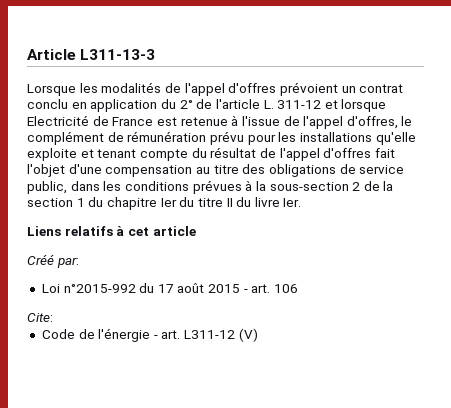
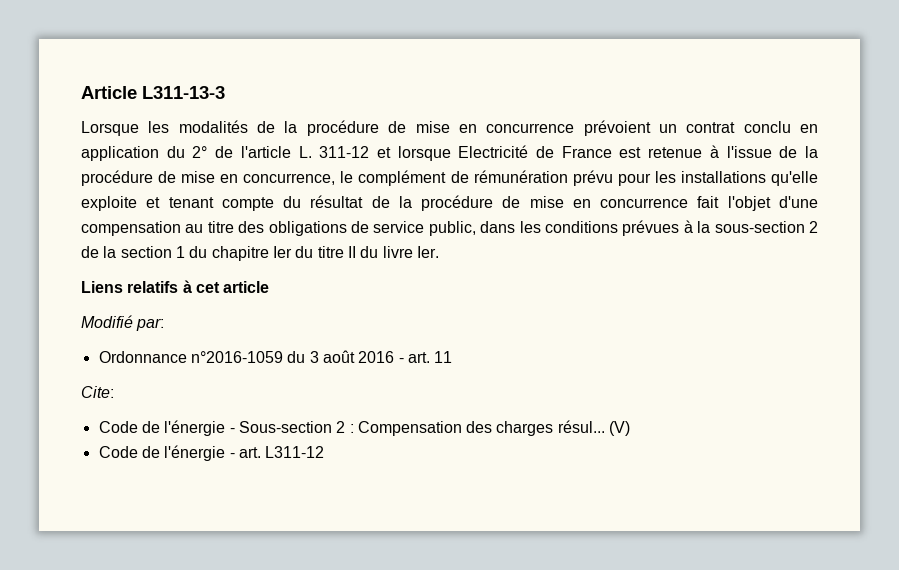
[184,83,277,96] l'appel d'offres -> [284,120,575,136] la procédure de mise en concurrence
[303,116,398,129] l'appel d'offres, -> [805,146,819,158] [81,170,336,186] la procédure de mise en concurrence,
[279,148,372,161] l'appel d'offres -> [398,195,689,211] la procédure de mise en concurrence
[27,254,54,265] Créé -> [81,315,133,328] Modifié
[41,283,299,293] Loi n°2015-992 du 17 août 2015 - art. 106 -> [98,350,453,363] Ordonnance n°2016-1059 du 3 août 2016 - art. 11
(53, 317) none -> [98,420,631,436] // Code de l'énergie - Sous-section 2 : Compensation des charges résul... (V)
[238,328,258,342] (V) -> (325, 452) none

